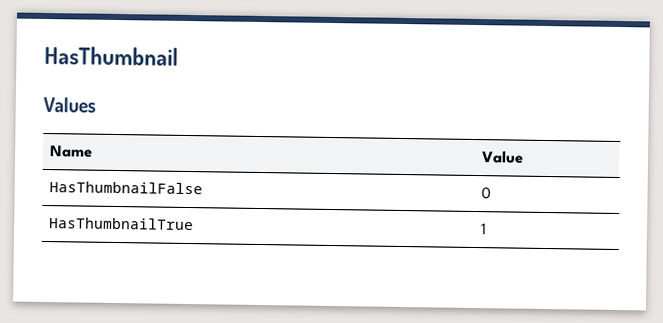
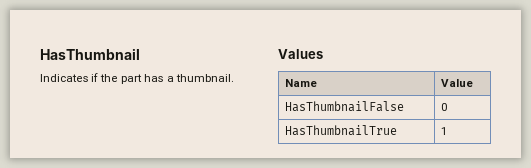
(179, 55) none -> [40,73,234,84] // Indicates if the part has a thumbnail.

